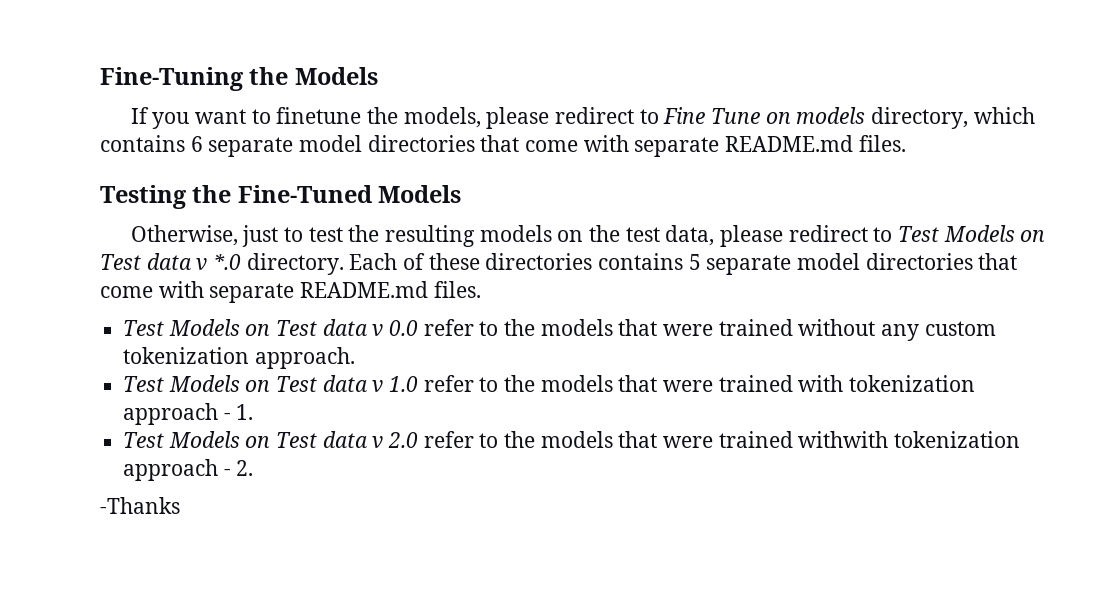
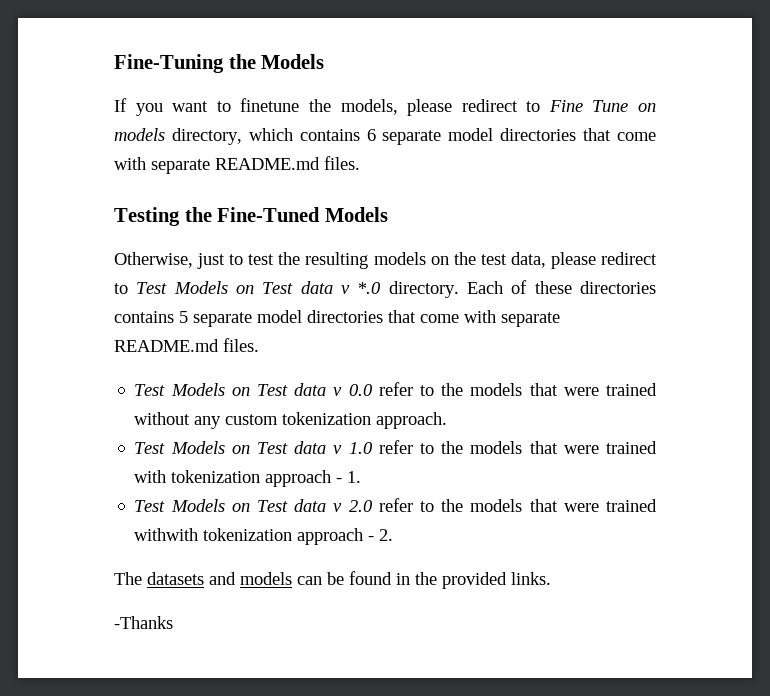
(254, 468) none -> [114,571,551,589] // The datasets and models can be found in the provided links.

